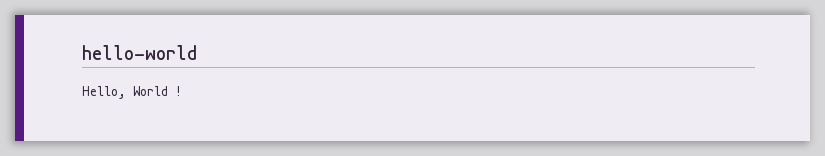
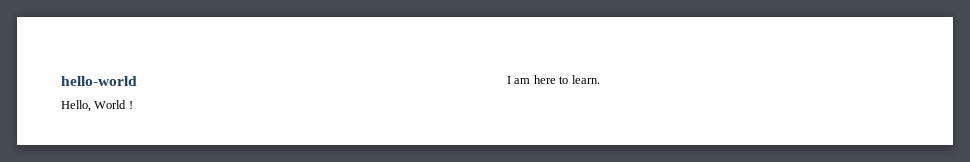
(182, 91) none -> [507,75,600,84] // I am here to learn.

